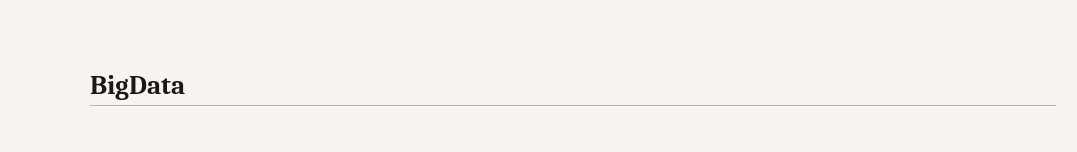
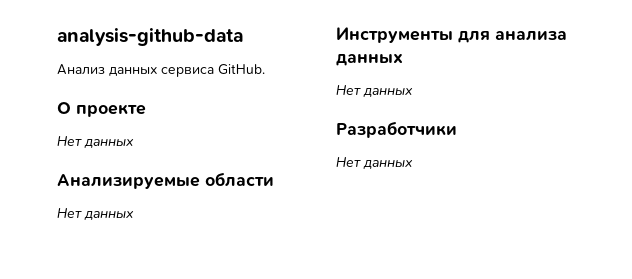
[90,75,185,100] BigData -> [57,28,243,46] [57,64,265,77] [57,102,146,117] [57,136,134,148] [57,172,274,189] [57,208,134,220] [336,27,567,43] [336,53,403,66] [336,85,413,97] [336,121,457,138] [336,157,413,169] analysis-github-data // Анализ данных сервиса GitHub. // О проекте // Нет данных // Анализируемые области // Нет данных // Инструменты для анализа данных // Нет данных // Разработчики // Нет данных

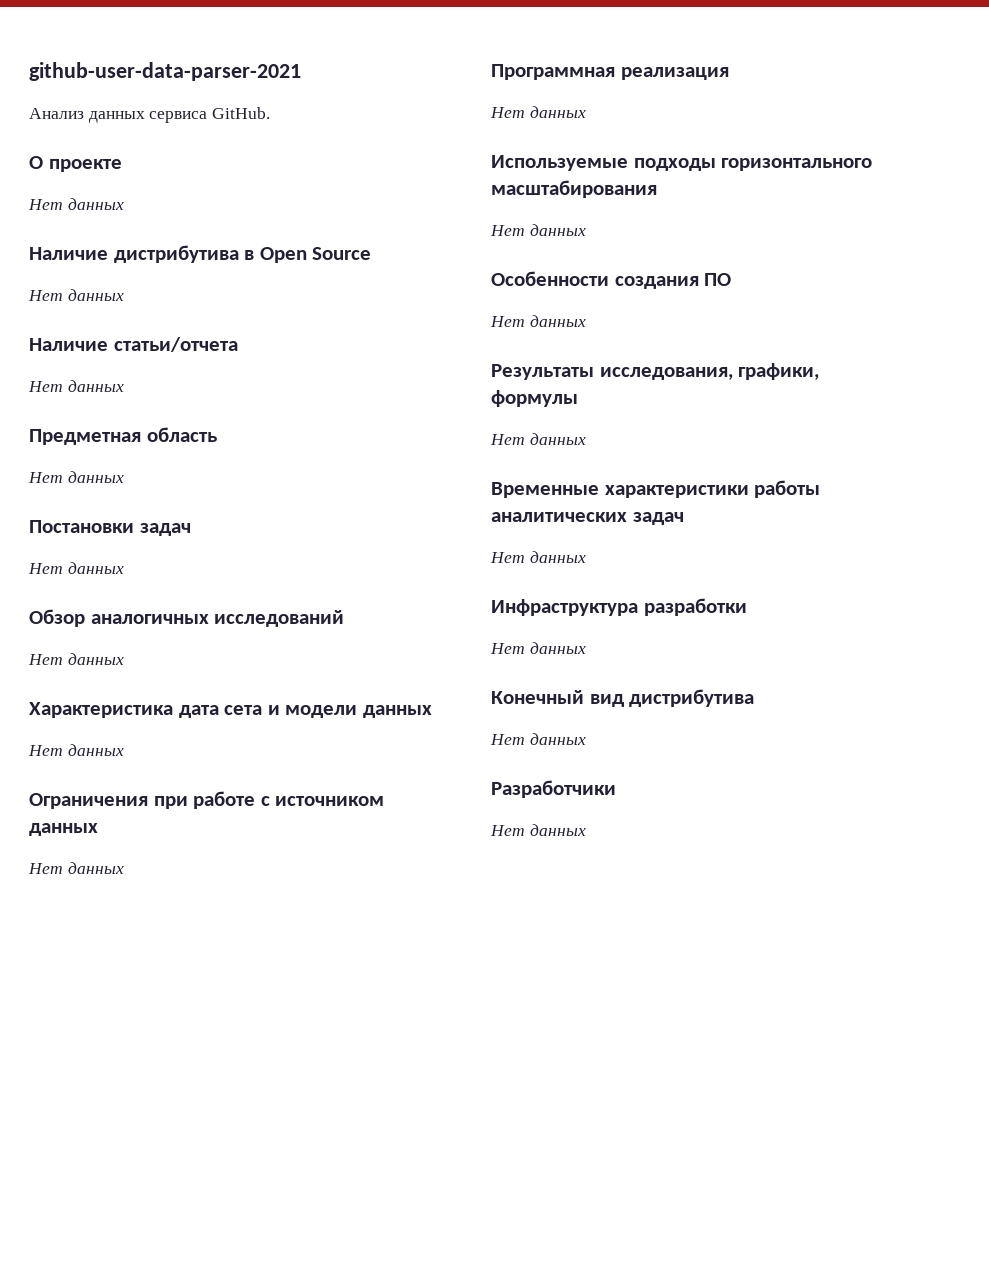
[57,28,243,46] analysis-github-data -> [29,62,301,81] github-user-data-parser-2021
[57,172,274,189] [57,208,134,220] [336,27,567,43] [336,53,403,66] Анализируемые области // Нет данных // Инструменты для анализа данных -> [29,245,372,263] [28,289,124,301] [29,337,238,352] [28,380,124,392] [29,427,217,445] [28,471,124,483] [29,520,191,536] [28,562,124,574] [29,609,345,627] [28,653,124,665] [29,702,432,718] [28,744,124,756] [29,791,385,809] [29,823,98,836] [28,862,124,874] [491,64,729,80] [490,106,586,118] [491,155,873,171] [491,180,657,198] [490,224,586,236] [491,271,732,289] [490,315,586,327] [491,363,820,380] [491,390,578,407] [490,433,586,445] [491,480,821,498] [491,512,684,525] [490,551,586,563] [491,598,747,616] [490,642,586,654] [491,689,755,707] Наличие дистрибутива в Open Source // Нет данных // Наличие статьи/отчета // Нет данных // Предметная область // Нет данных // Постановки задач // Нет данных // Обзор аналогичных исследований // Нет данных // Характеристика дата сета и модели данных // Нет данных // Ограничения при работе с источником данных // Нет данных // Программная реализация // Нет данных // Используемые подходы горизонтального масштабирования // Нет данных // Особенности создания ПО // Нет данных // Результаты исследования, графики, формулы // Нет данных // Временные характеристики работы аналитических задач // Нет данных // Инфраструктура разработки // Нет данных // Конечный вид дистрибутива

